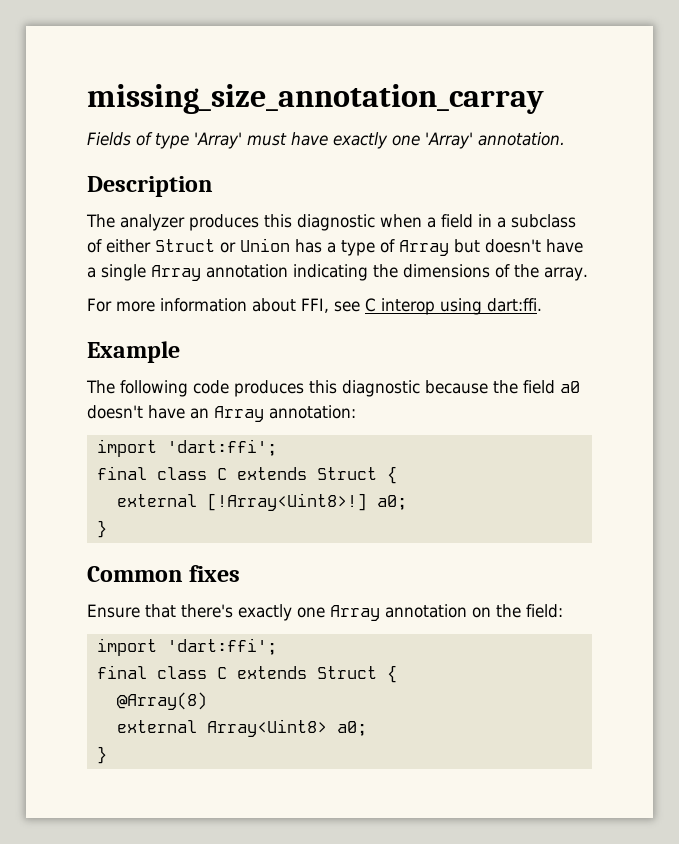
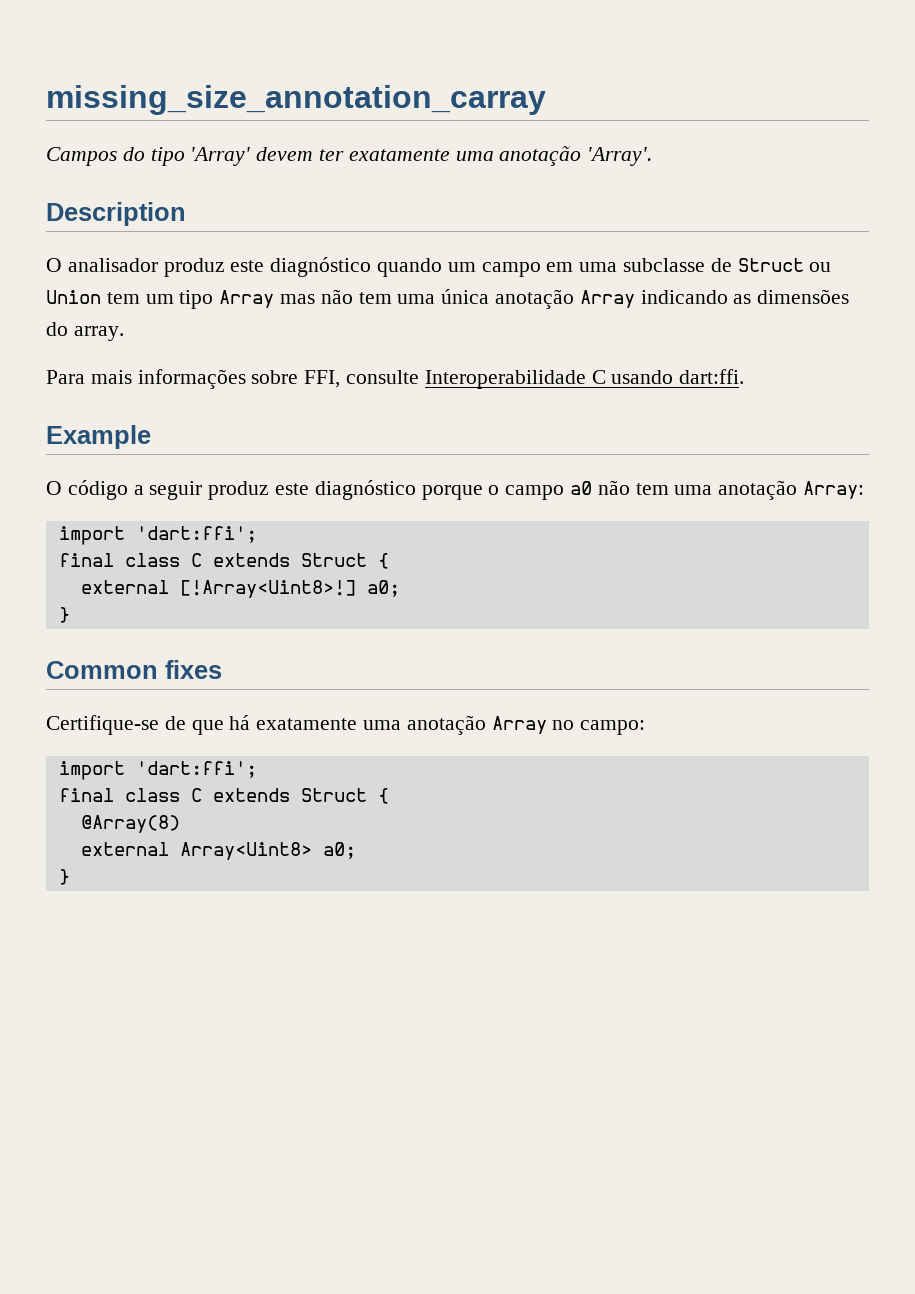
[87,132,565,149] [87,176,213,197] [86,214,576,231] [87,238,583,256] [87,264,588,281] [87,298,542,315] [87,341,180,363] [86,380,580,397] [87,405,356,422] Fields of type 'Array' must have exactly one 'Array' annotation. // Description // The analyzer produces this diagnostic when a field in a subclass of either Struct or Union has a type of Array but doesn't have a single Array annotation indicating the dimensions of the array. // For more information about FFI, see C interop using dart:ffi. // Example // The following code produces this diagnostic because the field a0 doesn't have an Array annotation: -> [46,146,653,166] [46,202,186,226] [46,257,832,277] [46,289,850,309] [46,322,124,341] [46,369,745,389] [46,425,151,449] [46,480,865,500] Campos do tipo 'Array' devem ter exatamente uma anotação 'Array'. // Description // O analisador produz este diagnóstico quando um campo em uma subclasse de Struct ou Union tem um tipo Array mas não tem uma única anotação Array indicando as dimensões do array. // Para mais informações sobre FFI, consulte Interoperabilidade C usando dart:ffi. // Example // O código a seguir produz este diagnóstico porque o campo a0 não tem uma anotação Array:
[87,604,563,621] Ensure that there's exactly one Array annotation on the field: -> [46,715,646,735] Certifique-se de que há exatamente uma anotação Array no campo:

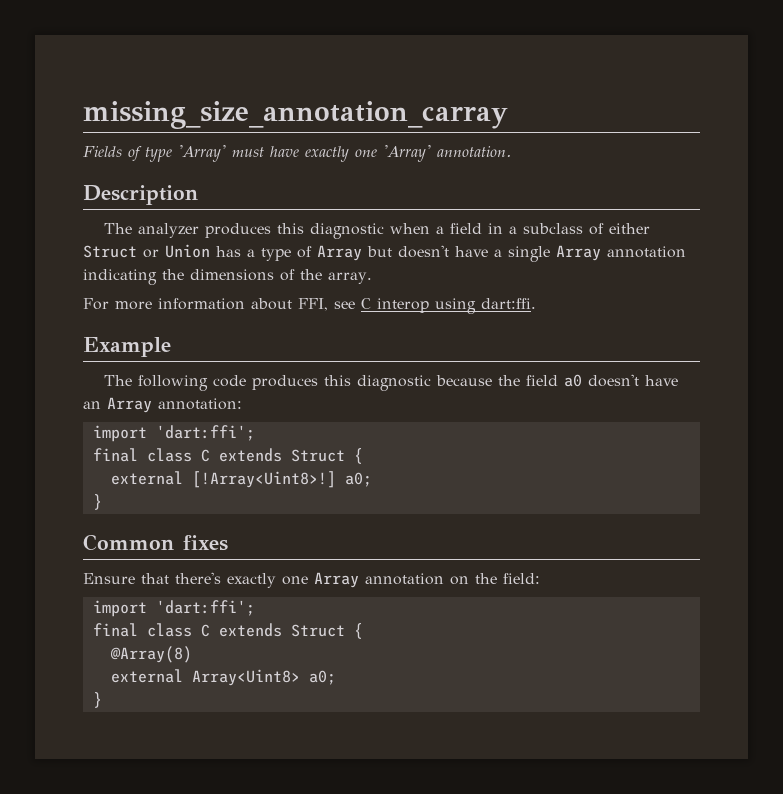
[46,146,653,166] [46,202,186,226] [46,257,832,277] [46,289,850,309] [46,322,124,341] [46,369,745,389] [46,425,151,449] [46,480,865,500] Campos do tipo 'Array' devem ter exatamente uma anotação 'Array'. // Description // O analisador produz este diagnóstico quando um campo em uma subclasse de Struct ou Union tem um tipo Array mas não tem uma única anotação Array indicando as dimensões do array. // Para mais informações sobre FFI, consulte Interoperabilidade C usando dart:ffi. // Example // O código a seguir produz este diagnóstico porque o campo a0 não tem uma anotação Array: -> [83,145,511,162] [83,185,198,205] [103,223,650,239] [83,244,686,262] [83,269,372,285] [83,298,536,314] [83,337,171,357] [103,374,678,391] [83,397,242,413] Fields of type 'Array' must have exactly one 'Array' annotation. // Description // The analyzer produces this diagnostic when a field in a subclass of either Struct or Union has a type of Array but doesn't have a single Array annotation indicating the dimensions of the array. // For more information about FFI, see C interop using dart:ffi. // Example // The following code produces this diagnostic because the field a0 doesn't have an Array annotation:
[46,715,646,735] Certifique-se de que há exatamente uma anotação Array no campo: -> [83,572,540,588] Ensure that there's exactly one Array annotation on the field:

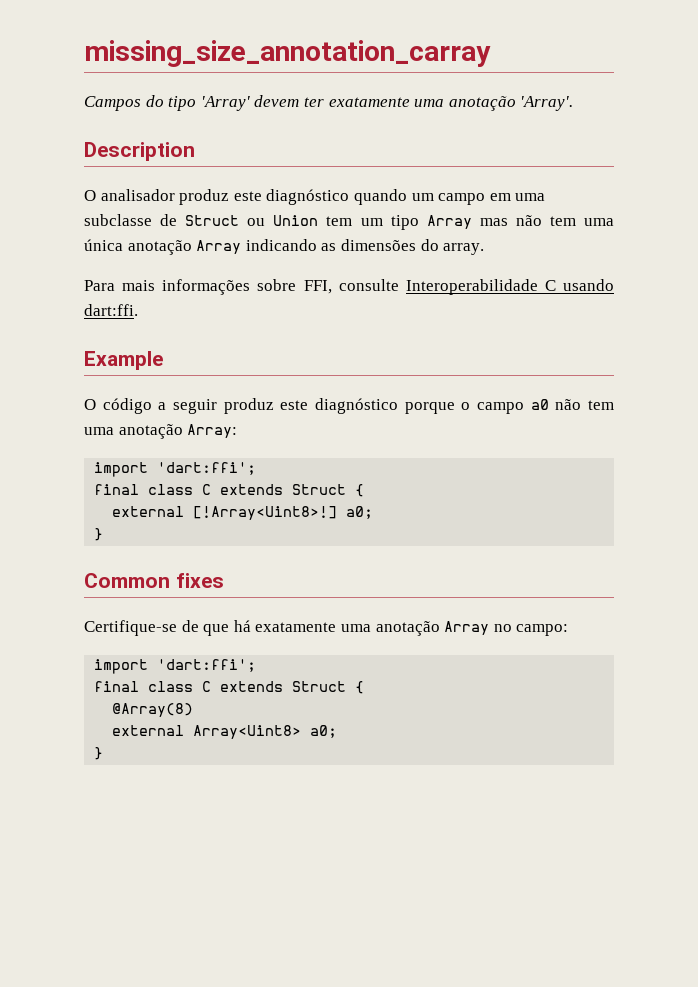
[83,145,511,162] [83,185,198,205] [103,223,650,239] [83,244,686,262] [83,269,372,285] [83,298,536,314] [83,337,171,357] [103,374,678,391] [83,397,242,413] Fields of type 'Array' must have exactly one 'Array' annotation. // Description // The analyzer produces this diagnostic when a field in a subclass of either Struct or Union has a type of Array but doesn't have a single Array annotation indicating the dimensions of the array. // For more information about FFI, see C interop using dart:ffi. // Example // The following code produces this diagnostic because the field a0 doesn't have an Array annotation: -> [84,95,574,111] [84,142,195,161] [84,189,546,205] [84,214,614,230] [84,239,485,255] [84,279,614,295] [84,304,138,316] [84,351,163,370] [84,398,614,414] [84,424,238,439] Campos do tipo 'Array' devem ter exatamente uma anotação 'Array'. // Description // O analisador produz este diagnóstico quando um campo em uma subclasse de Struct ou Union tem um tipo Array mas não tem uma única anotação Array indicando as dimensões do array. // Para mais informações sobre FFI, consulte Interoperabilidade C usando dart:ffi. // Example // O código a seguir produz este diagnóstico porque o campo a0 não tem uma anotação Array:
[83,572,540,588] Ensure that there's exactly one Array annotation on the field: -> [84,620,569,636] Certifique-se de que há exatamente uma anotação Array no campo:

